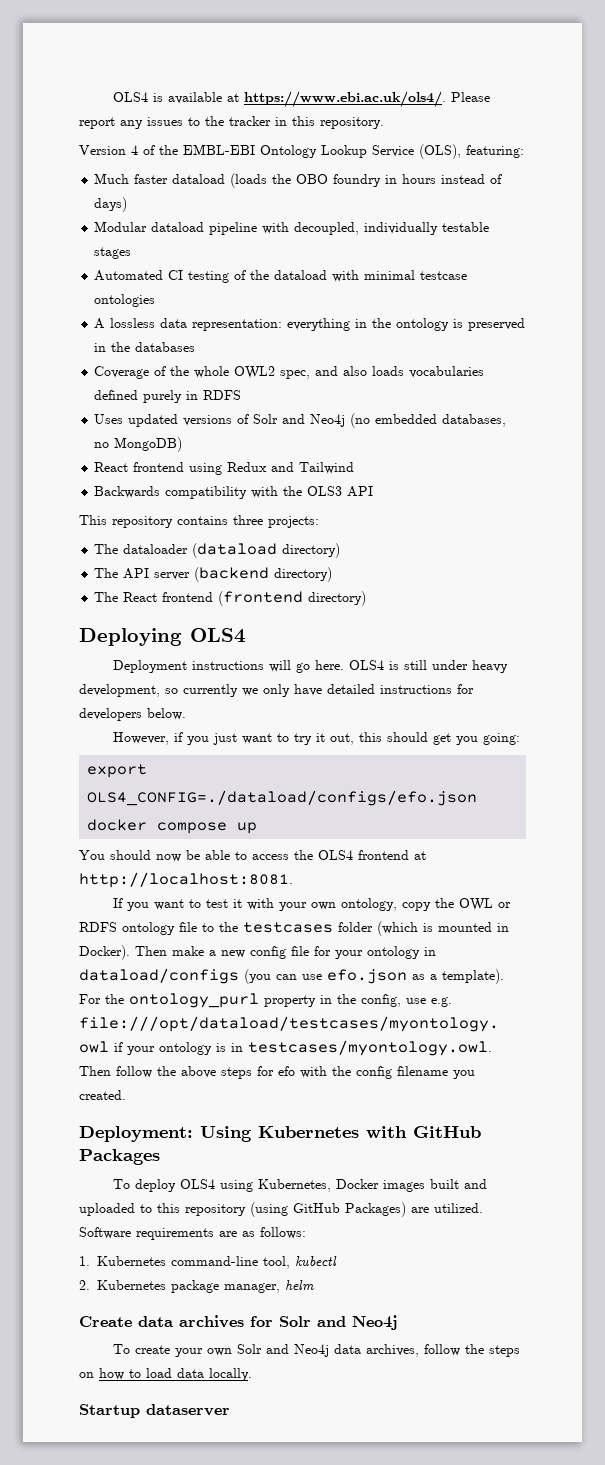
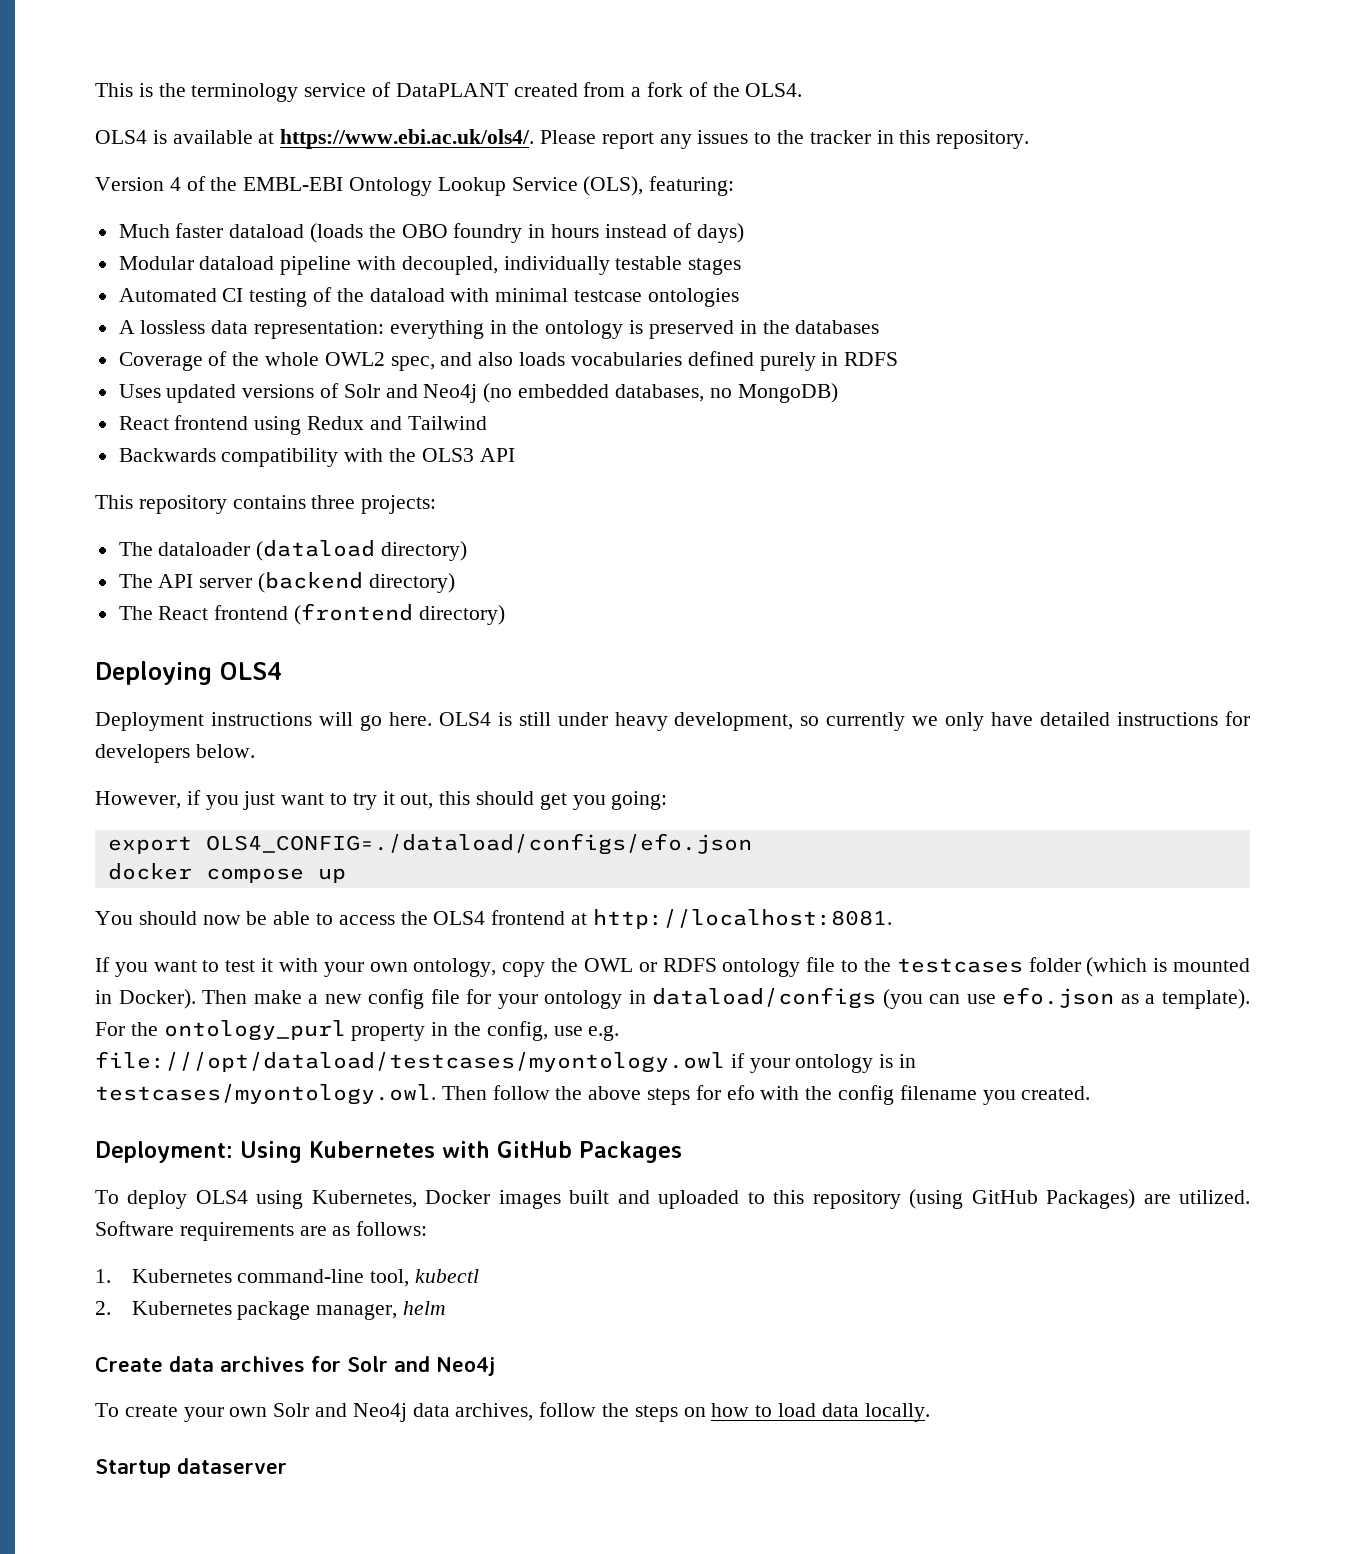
(113, 97) none -> [95,82,803,102] This is the terminology service of DataPLANT created from a fork of the OLS4. //

